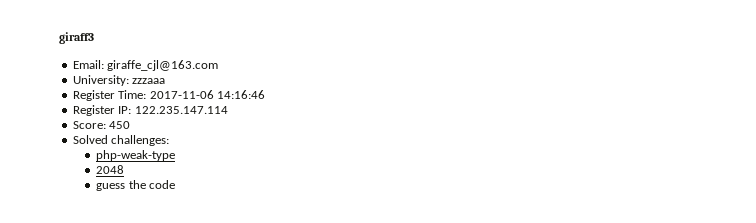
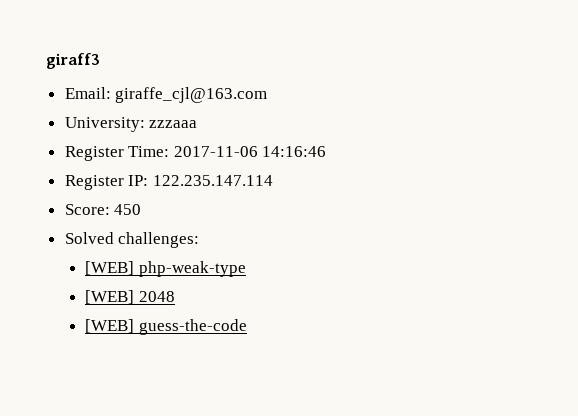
(170, 140) none -> [85,261,135,275] [WEB]
(176, 155) none -> [85,290,135,304] [WEB]
[96,180,175,191] guess the code -> [85,319,247,335] [WEB] guess-the-code

